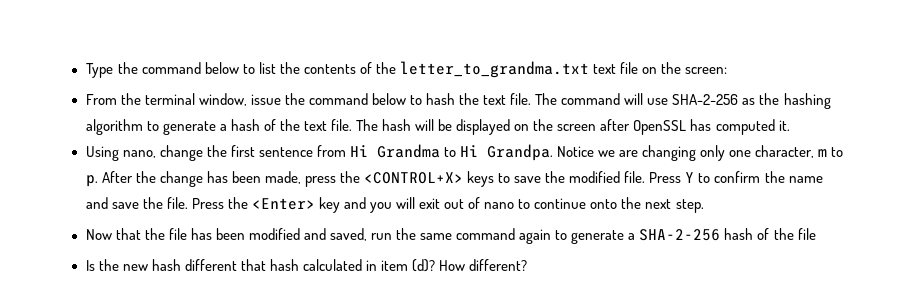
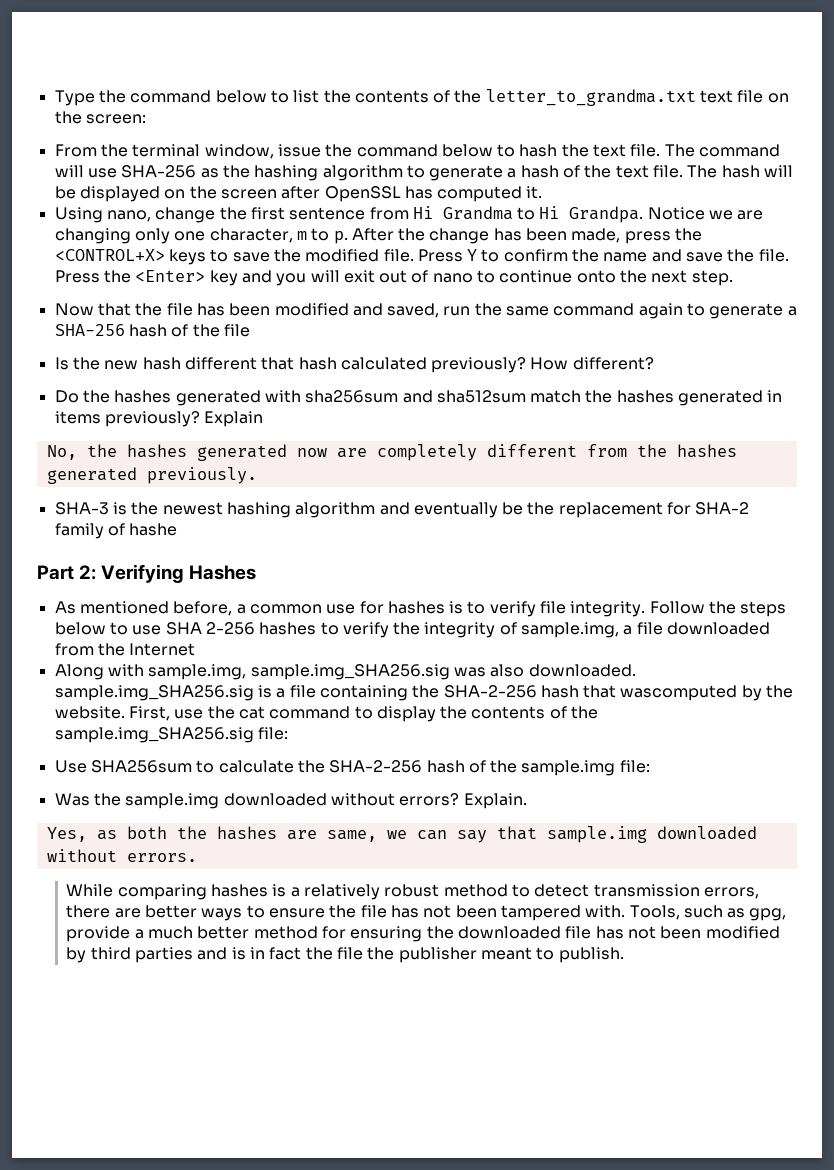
[672,94,739,105] SHA-2-256 -> [121,165,197,178] SHA-256
[639,229,721,241] SHA-2-256 -> [54,324,125,336] SHA-256
[365,259,436,272] in item (d)? -> [431,357,527,373] previously?
(528, 265) none -> [54,390,783,406] [54,411,264,427] [46,444,737,461] [46,467,257,484] [54,502,750,518] [54,523,178,539] [37,564,257,583] [54,601,787,617] [54,622,771,638] [54,643,196,656] [54,664,636,680] [54,685,794,701] [54,706,599,722] [54,727,288,743] [54,760,650,776] [54,793,527,809] [46,826,757,843] [46,849,197,862] [66,884,759,900] [66,905,787,921] [66,926,780,942] [66,947,624,963] // Do the hashes generated with sha256sum and sha512sum match the hashes generated in items previously? Explain // No, the hashes generated now are completely different from the hashes generated previously. // SHA-3 is the newest hashing algorithm and eventually be the replacement for SHA-2 family of hashe // Part 2: Verifying Hashes // As mentioned before, a common use for hashes is to verify file integrity. Follow the steps below to use SHA 2-256 hashes to verify the integrity of sample.img, a file downloaded from the Internet // Along with sample.img, sample.img_SHA256.sig was also downloaded. sample.img_SHA256.sig is a file containing the SHA-2-256 hash that wascomputed by the website. First, use the cat command to display the contents of the sample.img_SHA256.sig file: // Use SHA256sum to calculate the SHA-2-256 hash of the sample.img file: // Was the sample.img downloaded without errors? Explain. // Yes, as both the hashes are same, we can say that sample.img downloaded without errors. // While comparing hashes is a relatively robust method to detect transmission errors, there are better ways to ensure the file has not been tampered with. Tools, such as gpg, provide a much better method for ensuring the downloaded file has not been modified by third parties and is in fact the file the publisher meant to publish.

